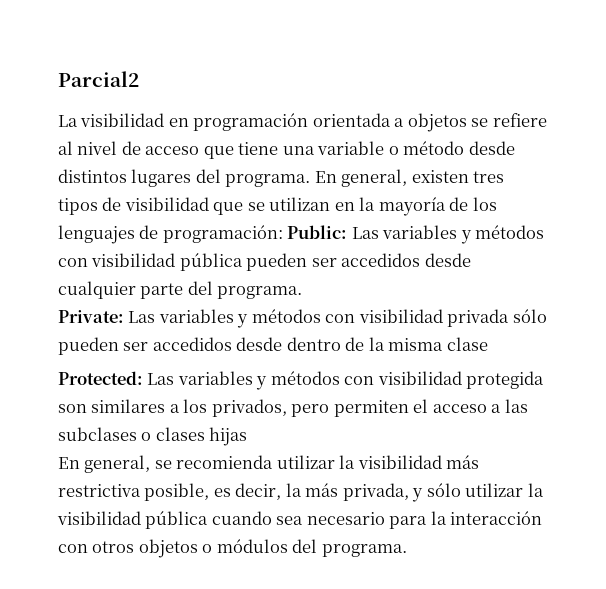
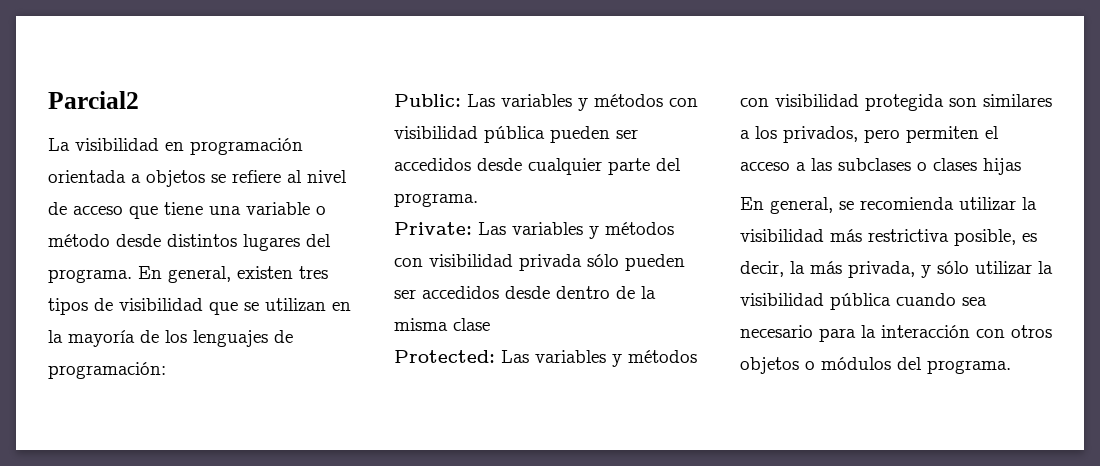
(283, 234) none -> (166, 370) //

